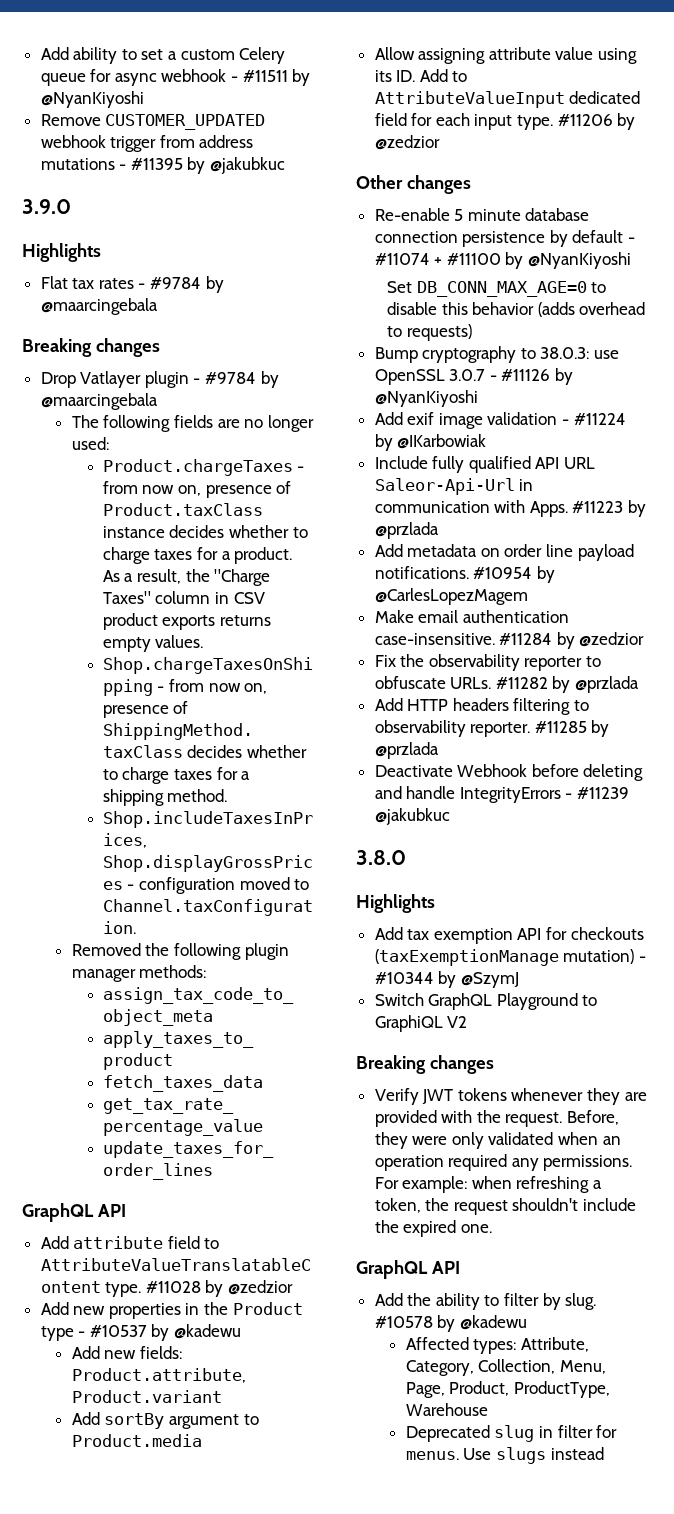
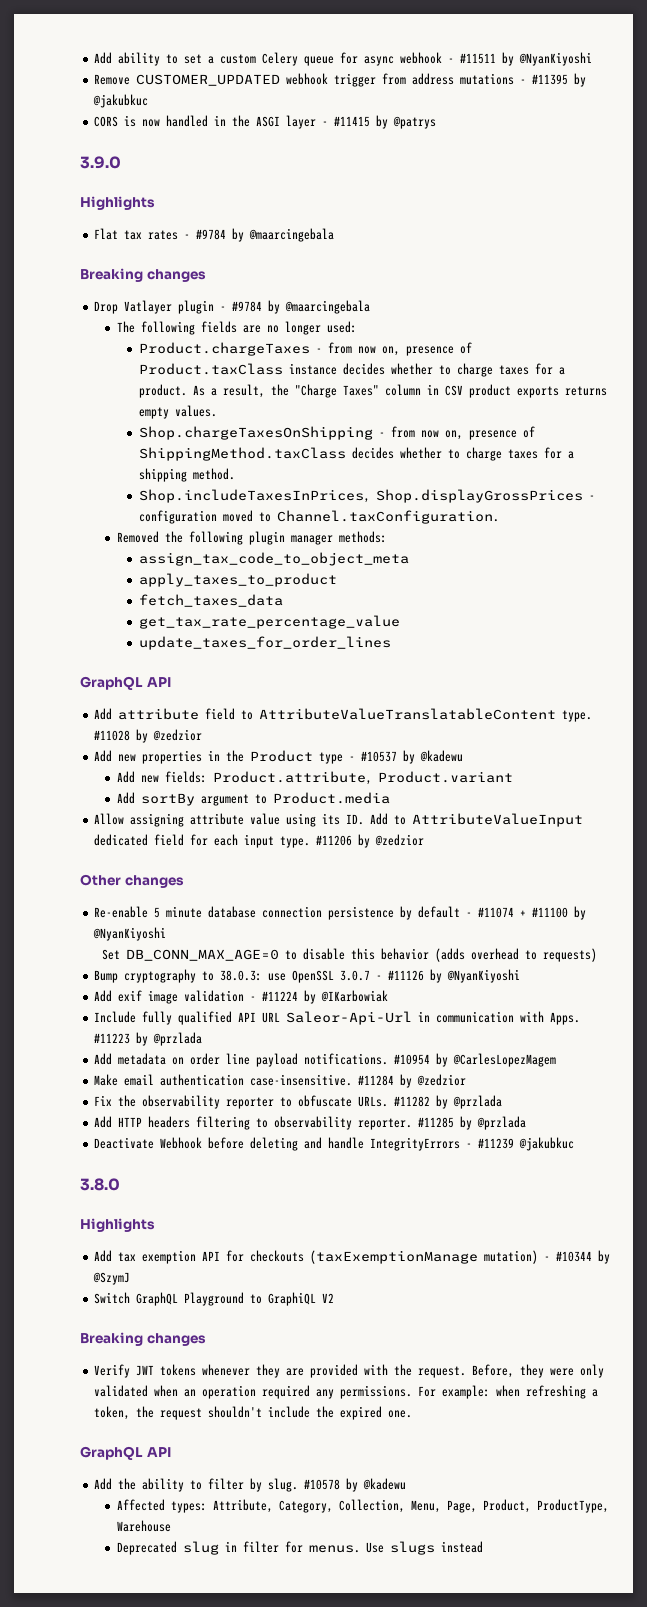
(286, 165) none -> [94,115,437,129] // CORS is now handled in the ASGI layer - #11415 by @patrys

